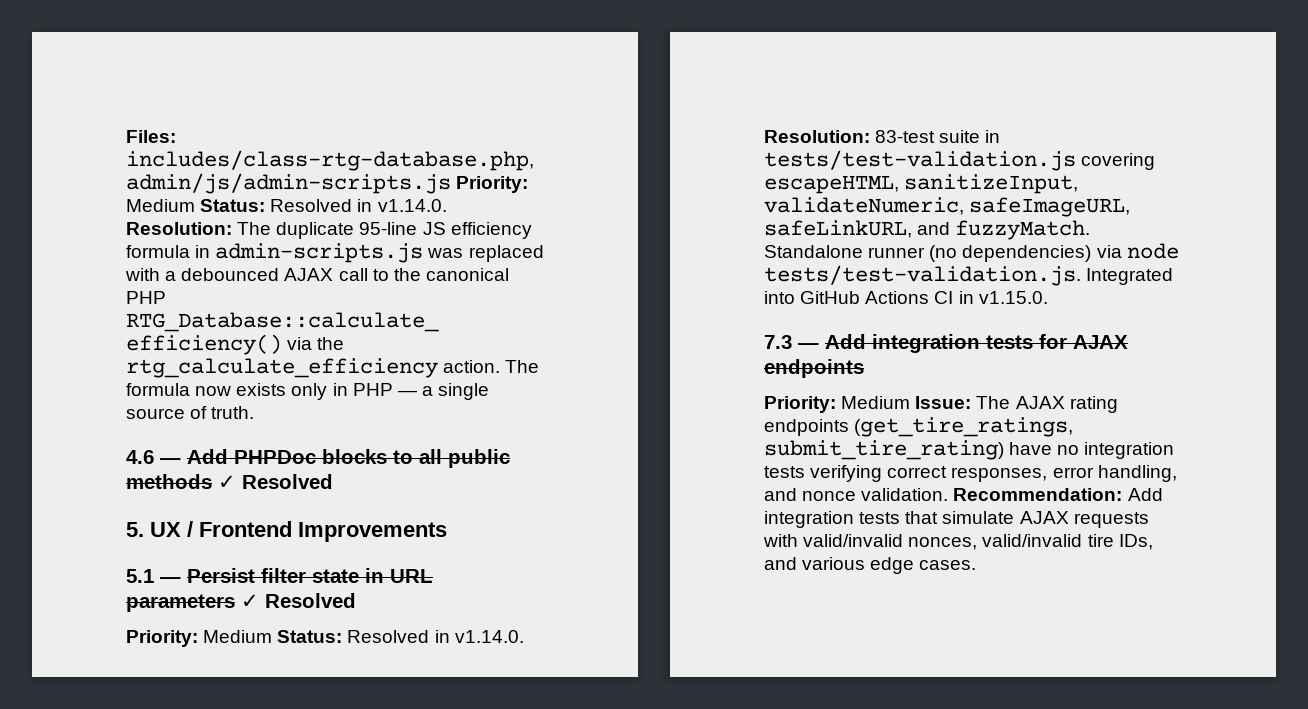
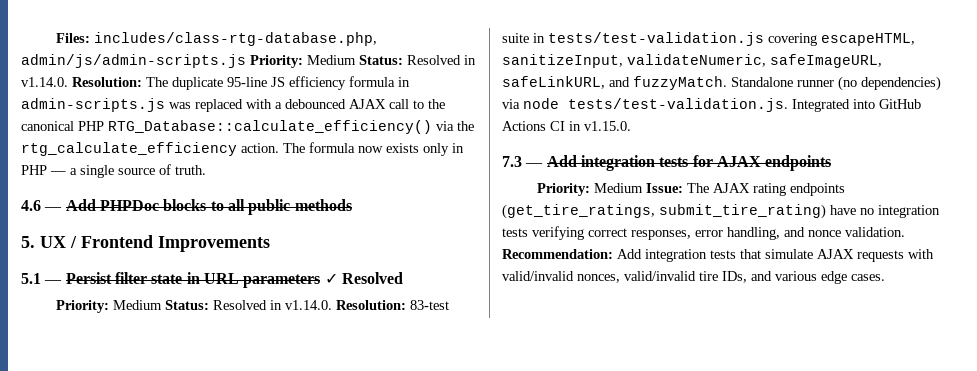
[218,474,333,489] ✓ Resolved -> (352, 205) none

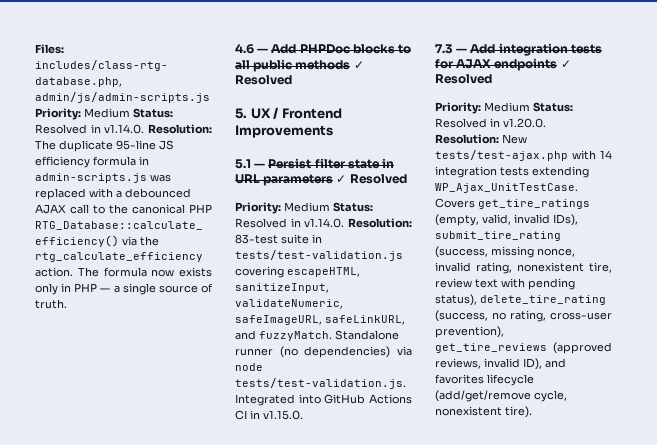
(352, 205) none -> [353,61,364,69] [235,75,292,85] ✓ Resolved
[536,183,845,196] [502,204,940,219] [502,226,905,240] [502,249,934,262] [502,271,885,284] // Priority: Medium Issue: The AJAX rating endpoints (get_tire_ratings, submit_tire_rating) have no integration tests verifying correct responses, error handling, and nonce validation. Recommendation: Add integration tests that simulate AJAX requests with valid/invalid nonces, valid/invalid tire IDs, and various edge cases. -> [560,60,571,68] [435,74,492,84] [435,102,573,114] [435,118,546,128] [435,134,527,144] [435,150,612,161] [435,166,589,178] [435,183,578,193] [435,198,590,209] [435,214,578,226] [435,231,561,241] [435,246,575,258] [435,262,612,274] [435,278,575,290] [435,294,606,306] [435,310,612,322] [435,326,504,338] [435,342,612,354] [435,358,566,370] [435,374,534,386] [435,390,567,402] [435,406,532,418] ✓ Resolved // Priority: Medium Status: Resolved in v1.20.0. Resolution: New tests/test-ajax.php with 14 integration tests extending WP_Ajax_UnitTestCase. Covers get_tire_ratings (empty, valid, invalid IDs), submit_tire_rating (success, missing nonce, invalid rating, nonexistent tire, review text with pending status), delete_tire_rating (success, no rating, cross-user prevention), get_tire_reviews (approved reviews, invalid ID), and favorites lifecycle (add/get/remove cycle, nonexistent tire).

